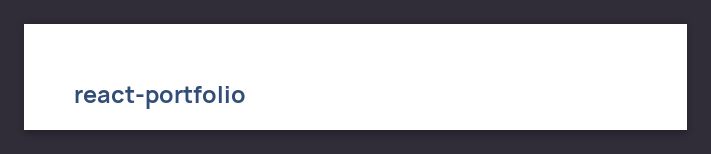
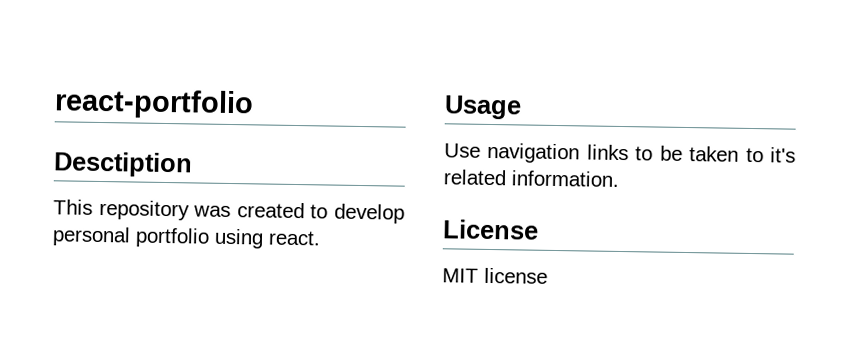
(246, 97) none -> [53,151,193,178] [53,199,405,224] [52,226,321,249] [444,95,522,120] [444,142,796,164] [443,169,620,187] [442,219,539,240] [442,267,548,284] // Desctiption // This repository was created to develop personal portfolio using react. // Usage // Use navigation links to be taken to it's related information. // License // MIT license

